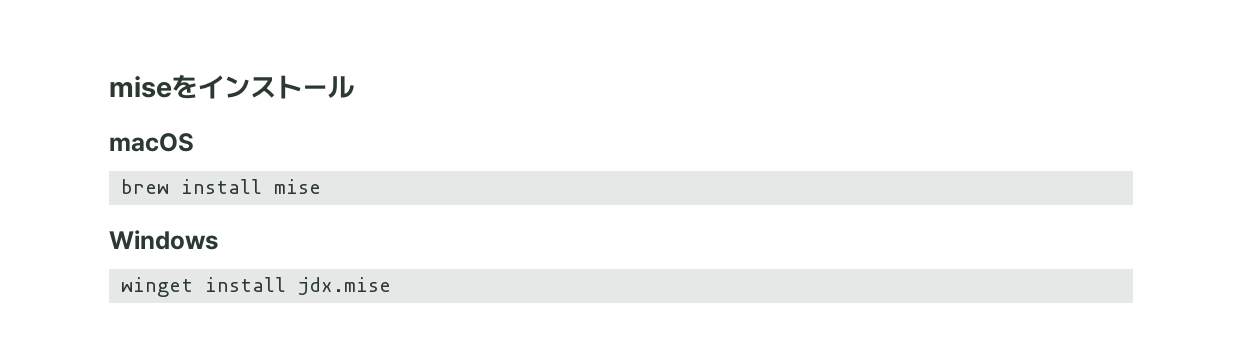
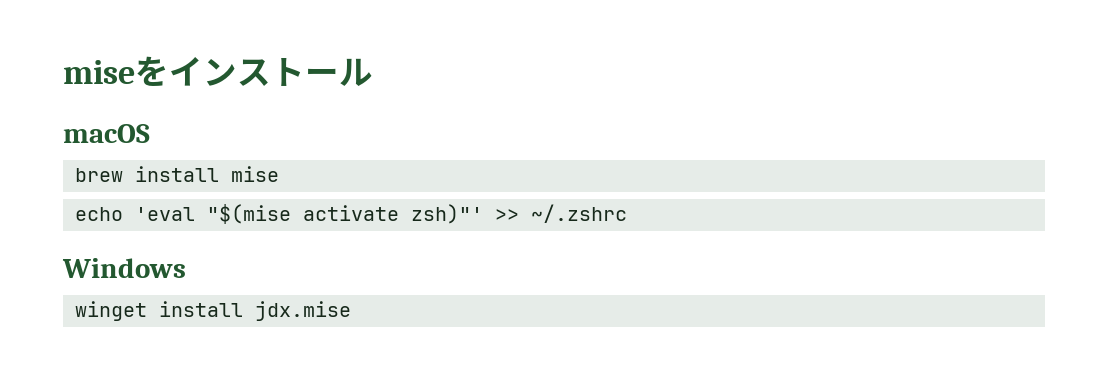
(321, 186) none -> [75,204,627,224] // echo 'eval "$(mise activate zsh)"' >> ~/.zshrc

